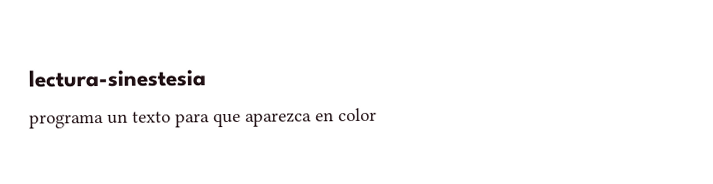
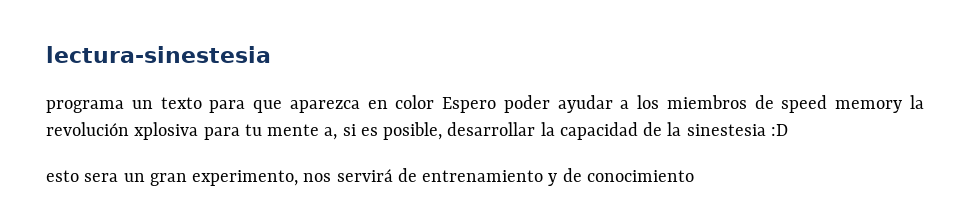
(377, 114) none -> [442,95,924,113] [46,122,788,140] [46,168,694,186] Espero poder ayudar a los miembros de speed memory la revolución xplosiva para tu mente a, si es posible, desarrollar la capacidad de la sinestesia :D // esto sera un gran experimento, nos servirá de entrenamiento y de conocimiento

